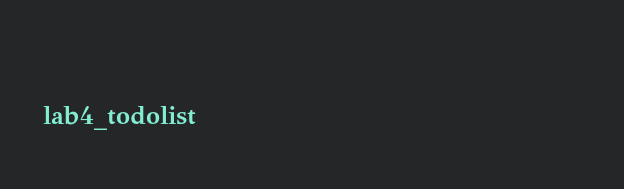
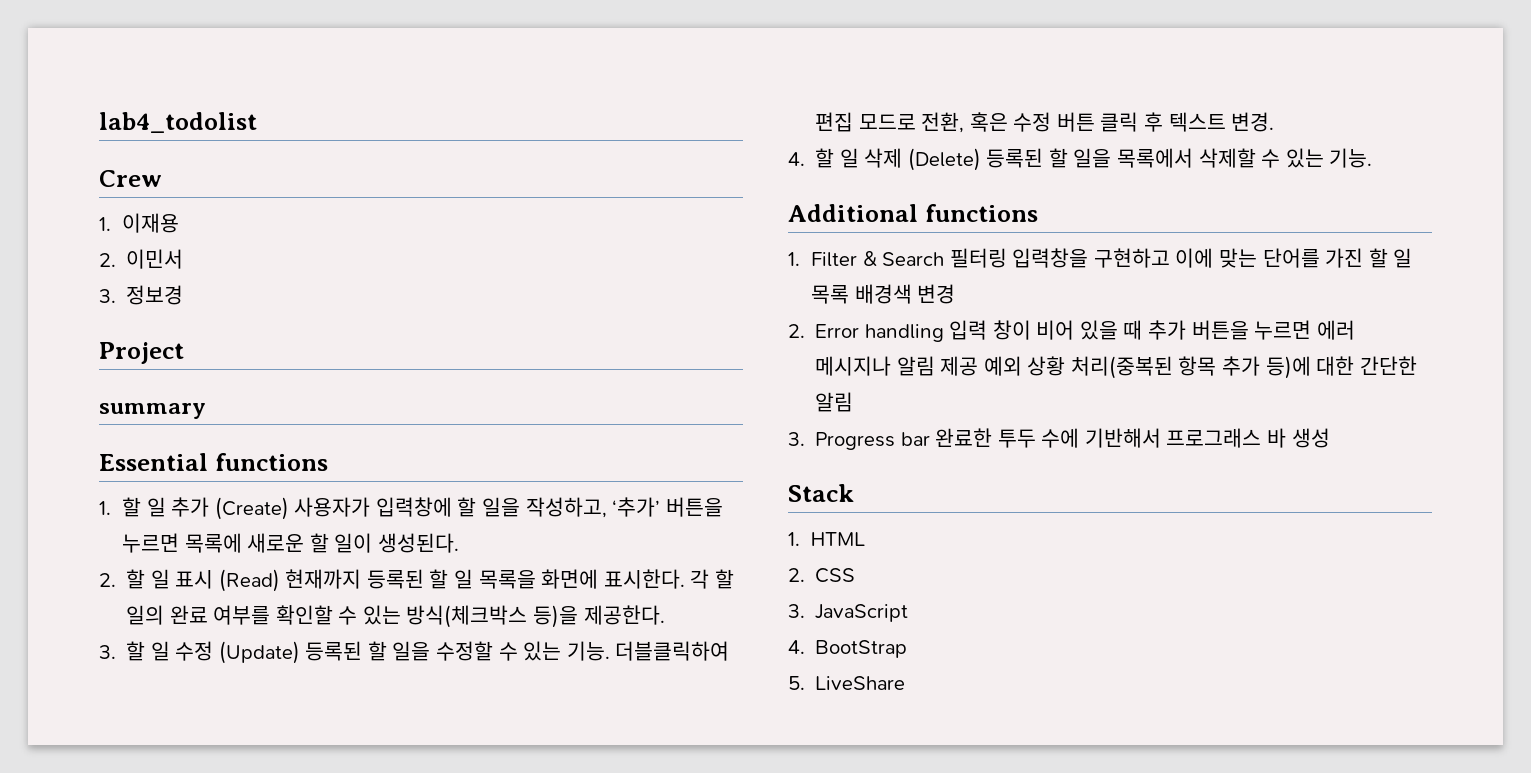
(196, 118) none -> [99,170,162,187] [99,213,180,233] [99,249,184,269] [99,285,184,305] [99,342,184,364] [99,403,206,419] [99,453,328,471] [99,497,723,520] [122,533,459,553] [99,569,734,592] [126,605,665,628] [99,641,730,664] [815,112,1275,133] [788,148,1373,171] [788,204,1038,222] [788,248,1413,268] [811,284,956,304] [788,320,1355,342] [815,356,1417,379] [815,392,854,412] [788,428,1330,450] [788,484,854,502] [788,532,866,546] [788,568,856,583] [788,604,909,622] [788,640,908,658] [788,676,906,690] // Crew // 1. 이재용 // 2. 이민서 // 3. 정보경 // Project // summary // Essential functions // 1. 할 일 추가 (Create) 사용자가 입력창에 할 일을 작성하고, ‘추가’ 버튼을 누르면 목록에 새로운 할 일이 생성된다. // 2. 할 일 표시 (Read) 현재까지 등록된 할 일 목록을 화면에 표시한다. 각 할 일의 완료 여부를 확인할 수 있는 방식(체크박스 등)을 제공한다. // 3. 할 일 수정 (Update) 등록된 할 일을 수정할 수 있는 기능. 더블클릭하여 편집 모드로 전환, 혹은 수정 버튼 클릭 후 텍스트 변경. // 4. 할 일 삭제 (Delete) 등록된 할 일을 목록에서 삭제할 수 있는 기능. // Additional functions // 1. Filter & Search 필터링 입력창을 구현하고 이에 맞는 단어를 가진 할 일 목록 배경색 변경 // 2. Error handling 입력 창이 비어 있을 때 추가 버튼을 누르면 에러 메시지나 알림 제공 예외 상황 처리(중복된 항목 추가 등)에 대한 간단한 알림 // 3. Progress bar 완료한 투두 수에 기반해서 프로그래스 바 생성 // Stack // 1. HTML // 2. CSS // 3. JavaScript // 4. BootStrap // 5. LiveShare

